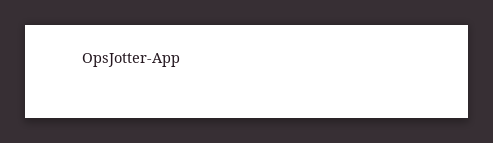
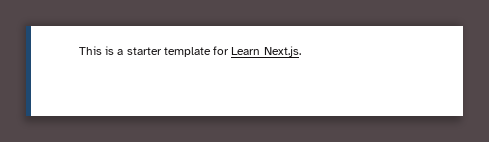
[82,53,180,67] OpsJotter-App -> [79,46,301,57] This is a starter template for Learn Next.js.

